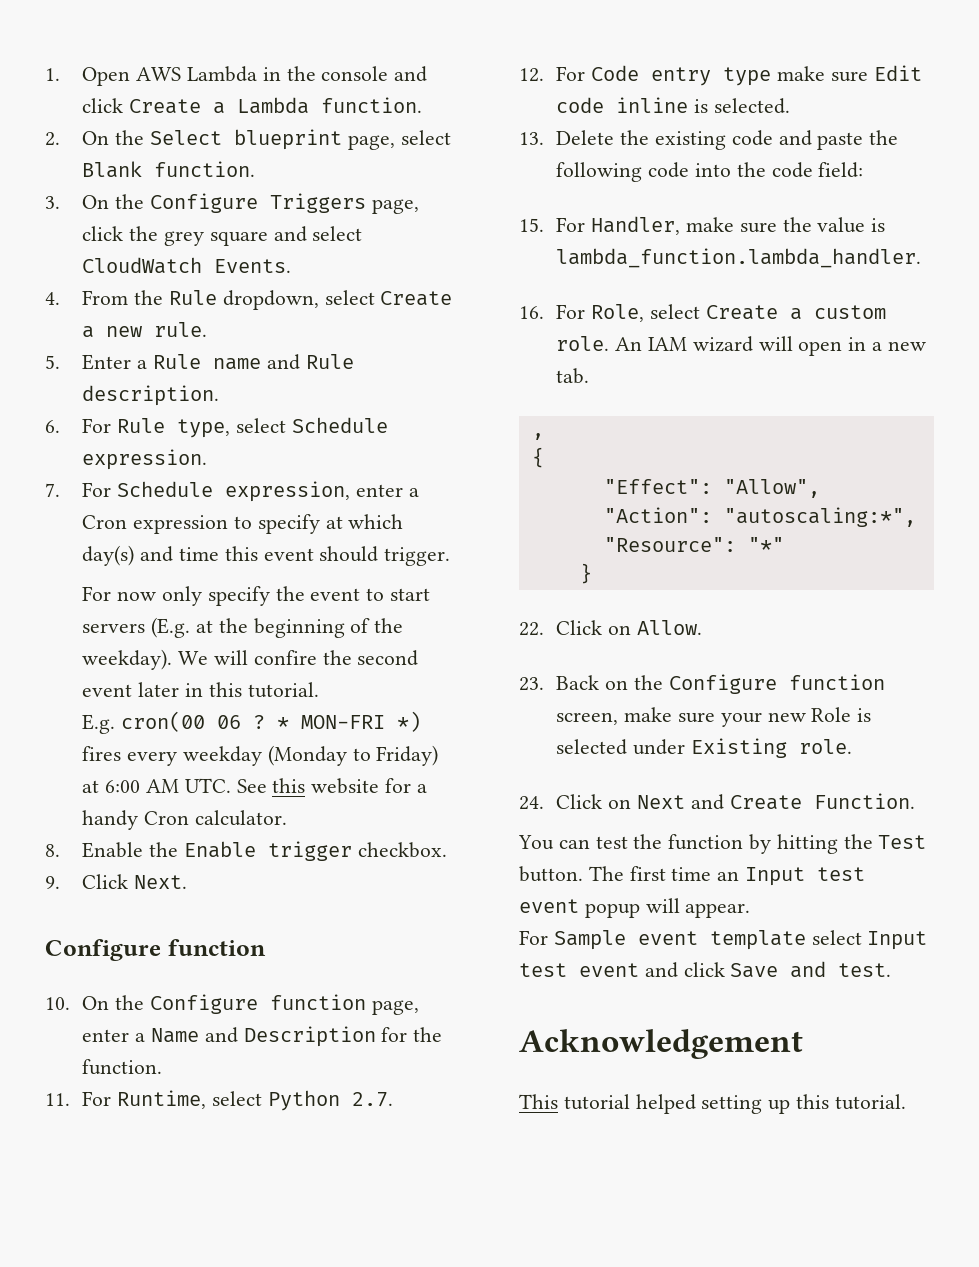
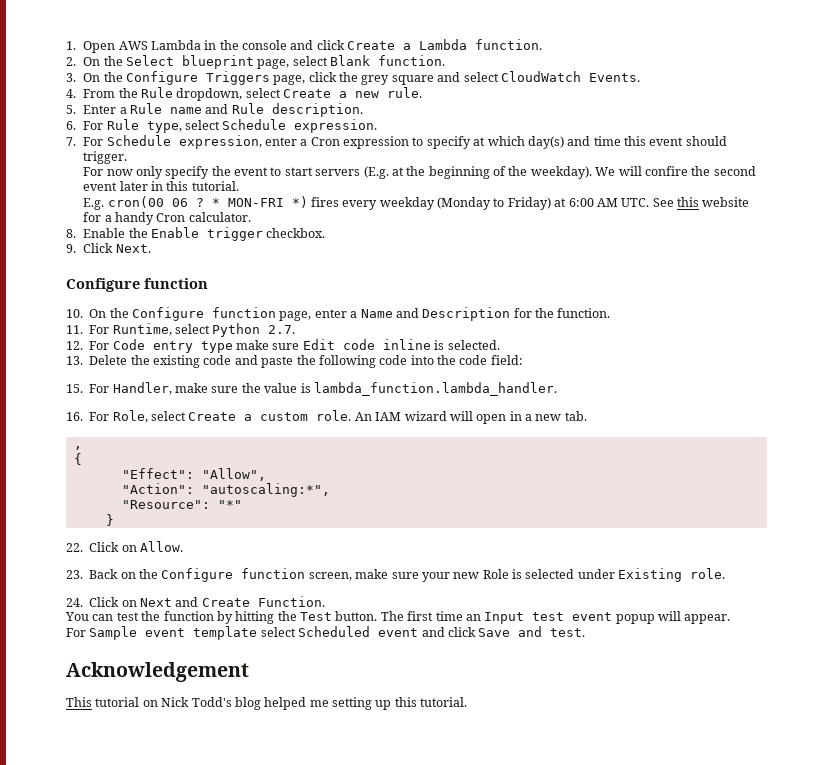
[867,931,928,950] [519,963,567,977] Input test -> [298,626,371,637] Scheduled
[635,1094,696,1114] helped -> [142,697,329,710] on Nick Todd's blog helped me

